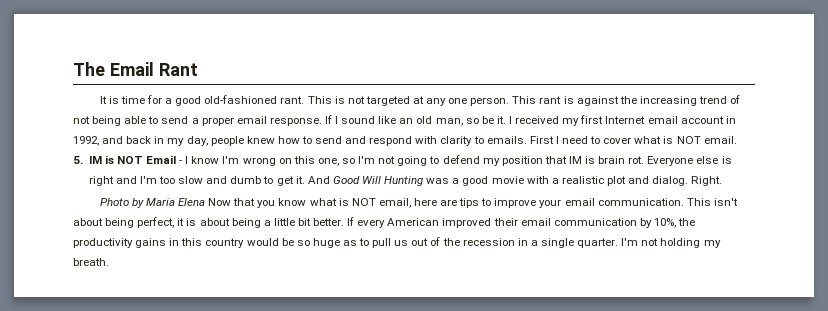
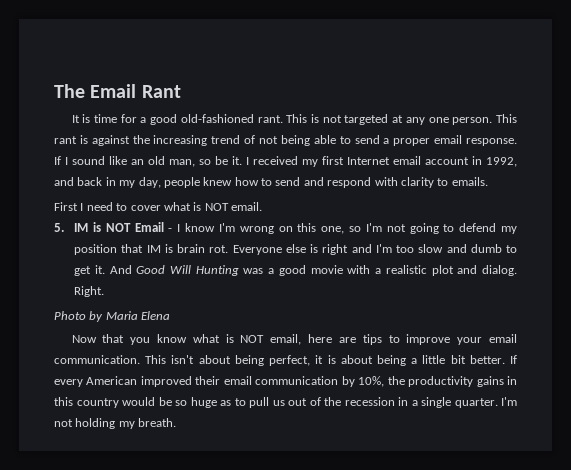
(527, 140) none -> (488, 181) //
(205, 202) none -> (171, 315) //

